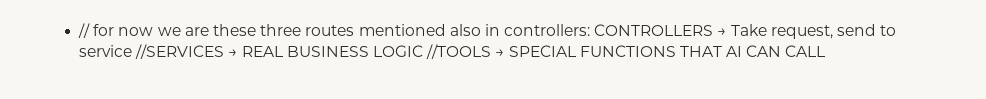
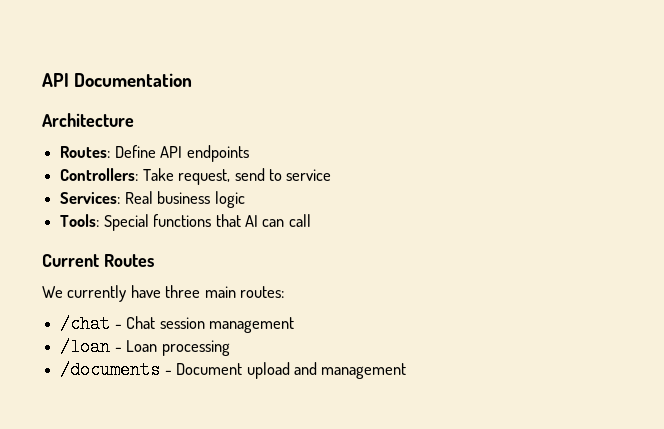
[78,23,727,38] // for now we are these three routes mentioned also in controllers: CONTROLLERS → -> [42,73,193,87] [42,113,134,127] [60,145,249,162] [60,168,139,181] API Documentation // Architecture // Routes: Define API endpoints // Controllers:
[135,44,826,59] //SERVICES → REAL BUSINESS LOGIC //TOOLS → SPECIAL FUNCTIONS THAT AI CAN CALL -> [60,191,245,208] [60,214,311,231] [42,254,154,267] [42,285,285,302] [60,315,294,333] [60,338,230,356] [60,361,407,379] // Services: Real business logic // Tools: Special functions that AI can call // Current Routes // We currently have three main routes: // /chat - Chat session management // /loan - Loan processing // /documents - Document upload and management

